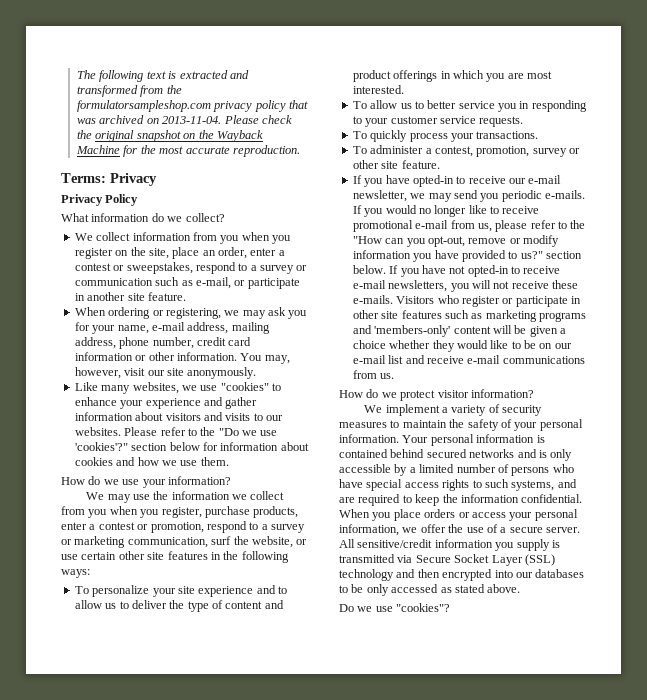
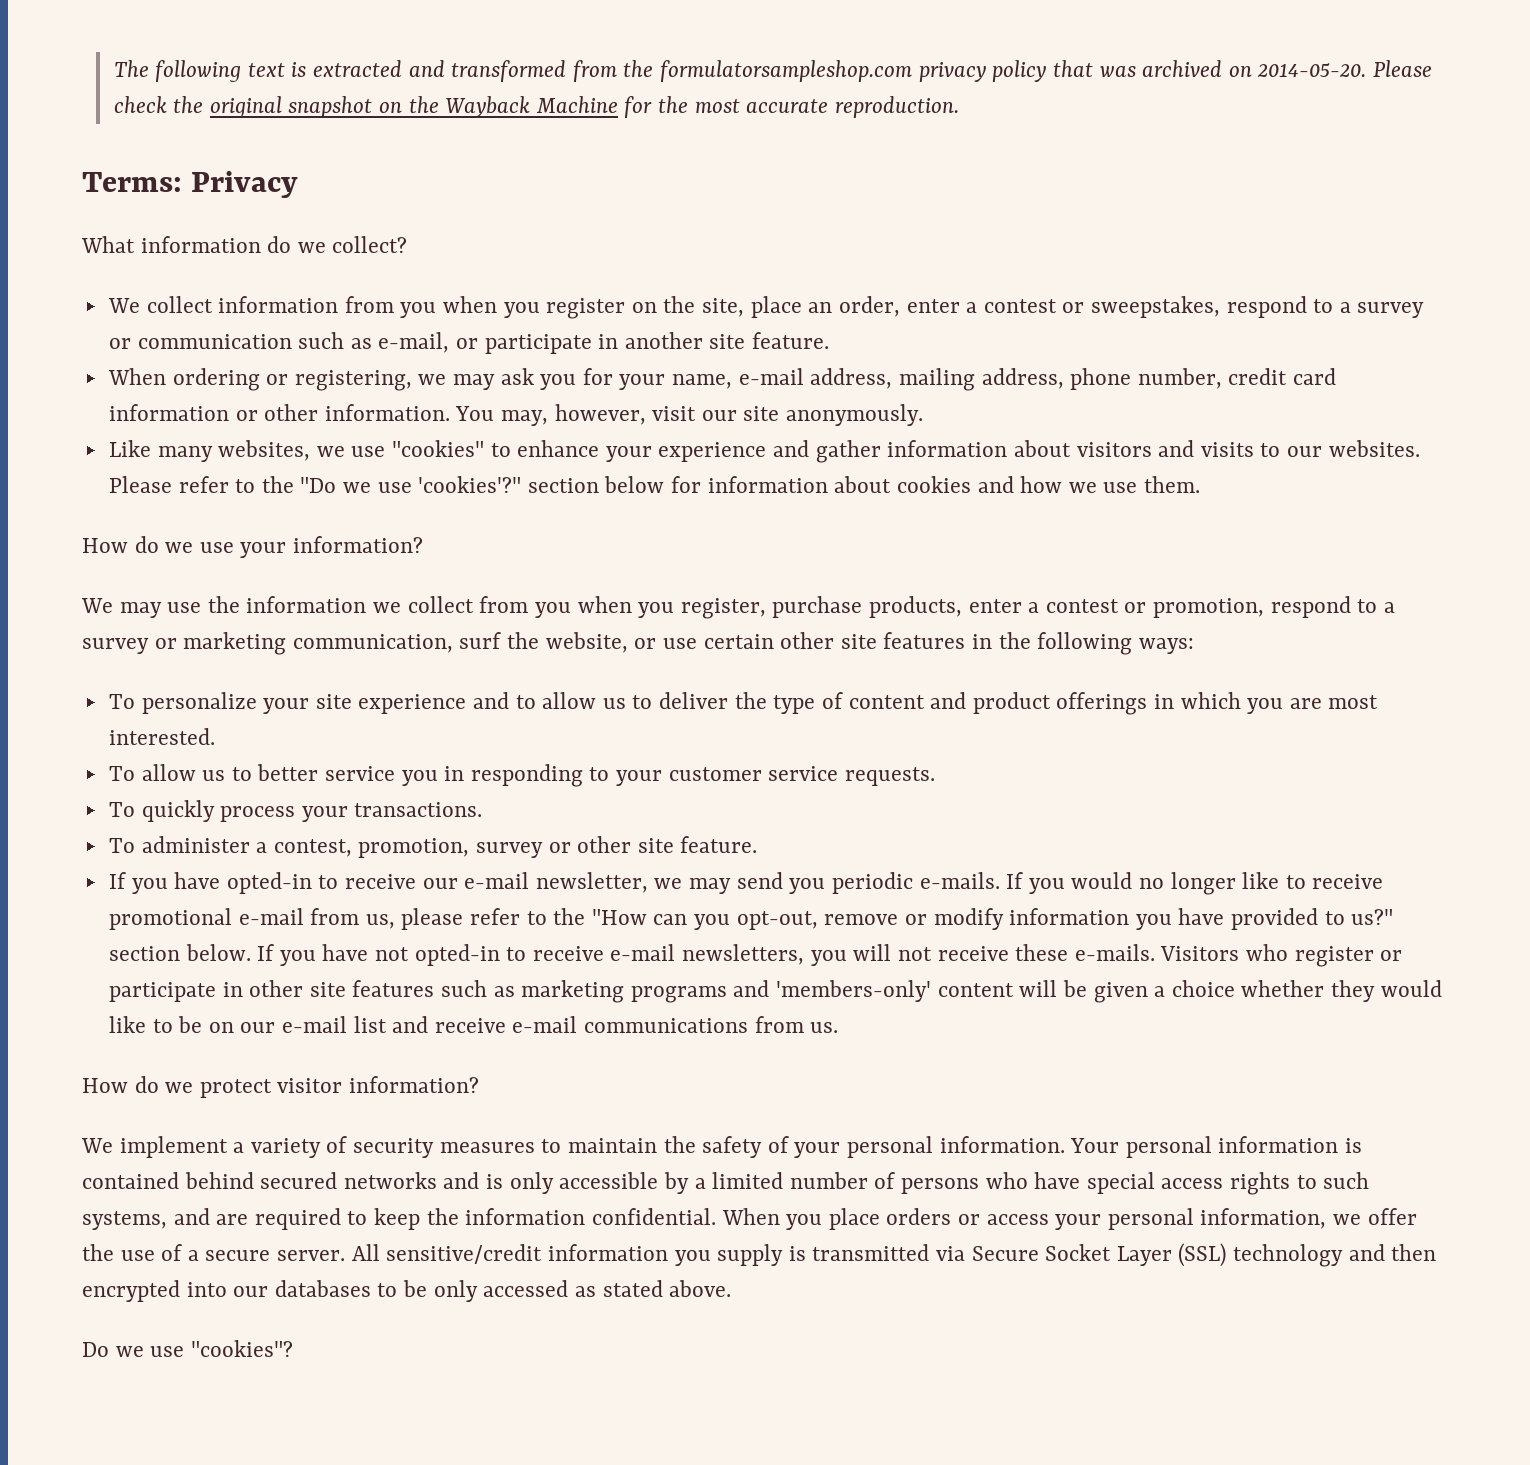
[162,116,222,124] 2013-11-04. -> [1257,63,1367,77] 2014-05-20.
[61,194,139,206] // Privacy Policy -> (299, 184) none

